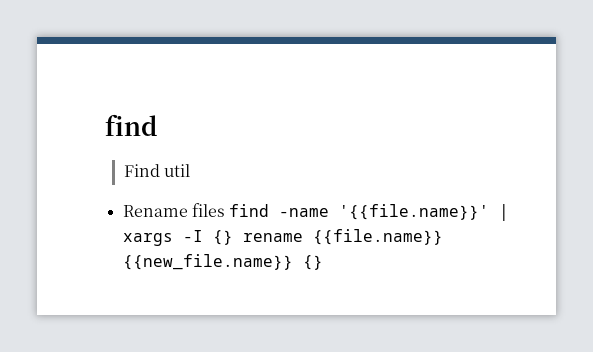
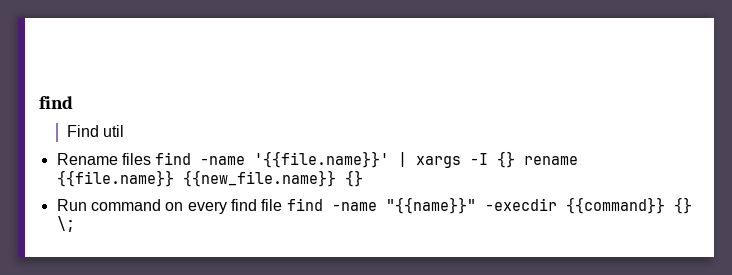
(323, 262) none -> [56,197,692,214] [56,216,75,232] // Run command on every find file find -name "{{name}}" -execdir {{command}} {} \;

